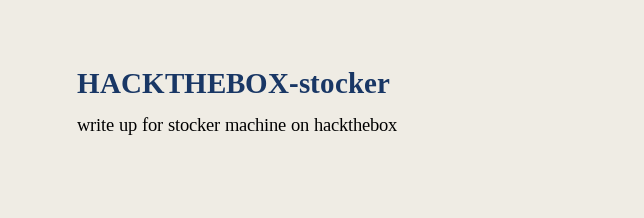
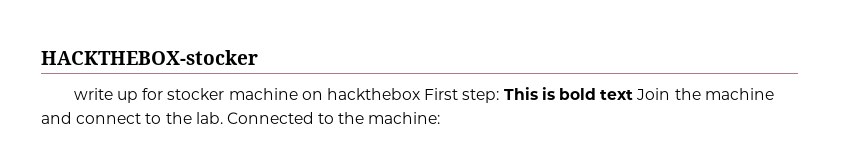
(398, 124) none -> [424,87,774,103] [41,112,441,124] First step: This is bold text Join the machine and connect to the lab. Connected to the machine:

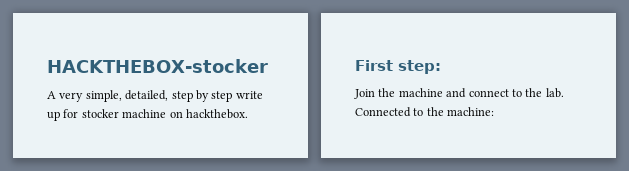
(258, 57) none -> [47,90,233,102] A very simple, detailed, step by step
[327,88,421,100] hackthebox -> [185,109,248,119] hackthebox. //
[503,87,634,100] This is bold text -> (441, 67) //

